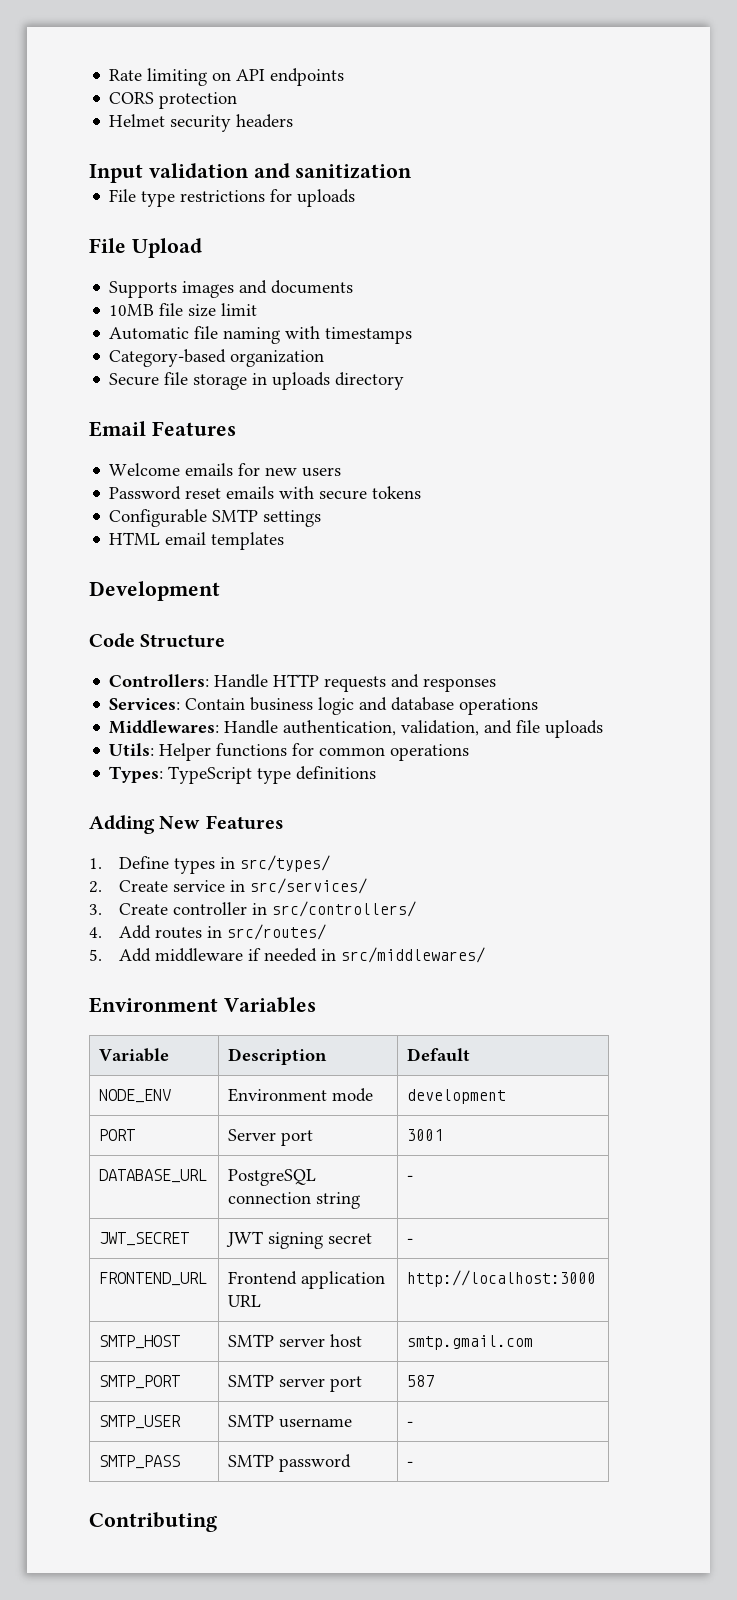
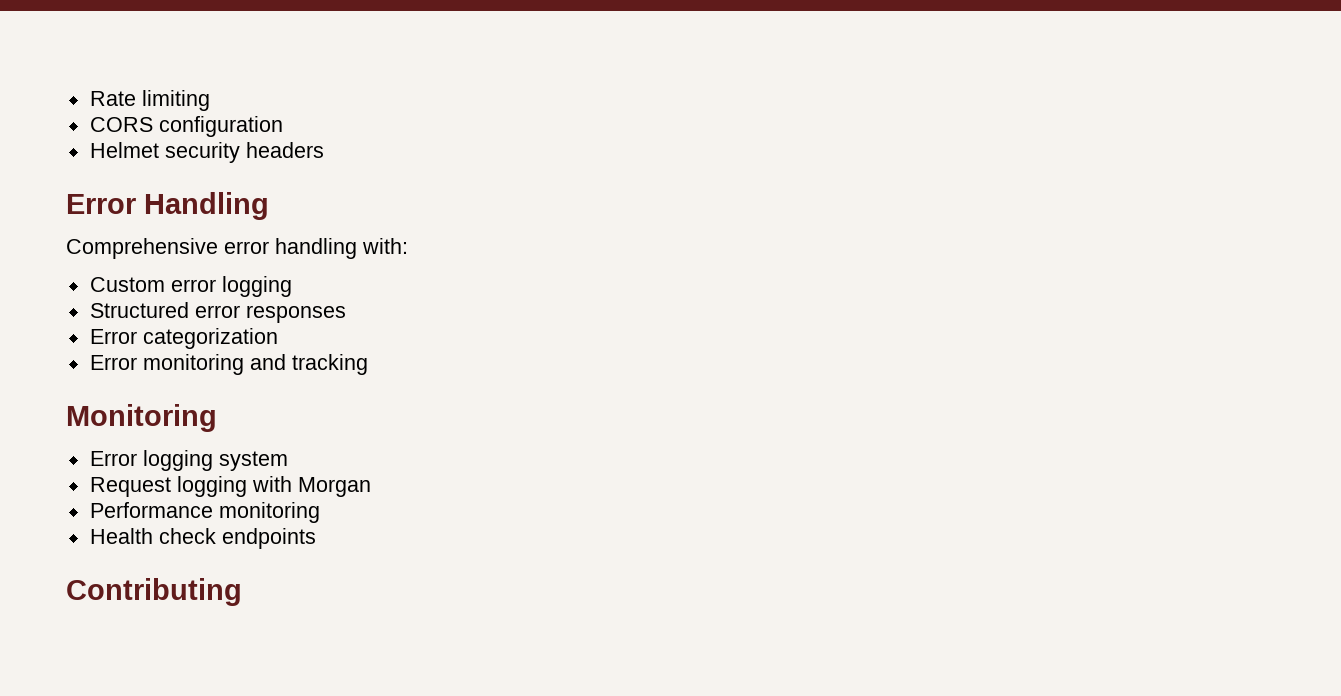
[212,68,345,86] on API endpoints -> (210, 100) none
[159,92,238,109] protection -> [158,116,283,137] configuration
[89,163,413,183] [109,189,356,207] [89,238,202,258] [109,280,354,298] [109,303,258,317] [109,326,413,344] [109,349,325,367] [109,372,405,390] [89,421,236,437] [109,463,342,477] [109,486,422,500] [109,509,322,527] [109,532,285,550] [89,581,220,601] [89,633,226,648] [109,674,497,692] [109,697,539,715] [109,720,604,738] [109,743,470,761] [109,766,377,784] [89,815,284,834] [89,855,330,874] [89,878,367,894] [89,901,416,917] [89,924,326,940] [89,947,485,963] [89,997,316,1013] [99,1048,170,1062] [228,1048,328,1065] [407,1048,471,1062] [99,1089,172,1103] [228,1088,374,1102] [407,1089,507,1104] [99,1129,136,1141] [228,1129,314,1146] [407,1129,444,1141] [99,1169,208,1183] [228,1169,317,1186] [228,1192,361,1209] [407,1175,414,1181] [99,1232,190,1246] [226,1231,373,1249] [407,1238,414,1244] [99,1272,208,1286] [228,1271,386,1289] [228,1295,262,1307] [407,1270,597,1287] [99,1335,181,1349] [228,1334,363,1347] [407,1335,534,1350] [99,1375,181,1389] [228,1374,363,1392] [407,1375,435,1387] [99,1415,182,1429] [228,1414,353,1428] [407,1421,414,1427] [99,1455,181,1469] [228,1454,352,1472] [407,1461,414,1467] Input validation and sanitization // File type restrictions for uploads // File Upload // Supports images and documents // 10MB file size limit // Automatic file naming with timestamps // Category-based organization // Secure file storage in uploads directory // Email Features // Welcome emails for new users // Password reset emails with secure tokens // Configurable SMTP settings // HTML email templates // Development // Code Structure // Controllers: Handle HTTP requests and responses // Services: Contain business logic and database operations // Middlewares: Handle authentication, validation, and file uploads // Utils: Helper functions for common operations // Types: TypeScript type definitions // Adding New Features // 1. Define types in src/types/ // 2. Create service in src/services/ // 3. Create controller in src/controllers/ // 4. Add routes in src/routes/ // 5. Add middleware if needed in src/middlewares/ // Environment Variables // Variable | Description | Default // NODE_ENV | Environment mode | development // PORT | Server port | 3001 // DATABASE_URL | PostgreSQL connection string | - // JWT_SECRET | JWT signing secret | - // FRONTEND_URL | Frontend application URL | http://localhost:3000 // SMTP_HOST | SMTP server host | smtp.gmail.com // SMTP_PORT | SMTP server port | 587 // SMTP_USER | SMTP username | - // SMTP_PASS | SMTP password | - -> [66,192,269,220] [66,238,408,259] [89,276,292,297] [89,302,346,323] [89,328,278,349] [89,354,368,375] [66,404,217,432] [89,450,288,471] [89,476,371,497] [89,502,320,523] [89,528,316,549] Error Handling // Comprehensive error handling with: // Custom error logging // Structured error responses // Error categorization // Error monitoring and tracking // Monitoring // Error logging system // Request logging with Morgan // Performance monitoring // Health check endpoints

